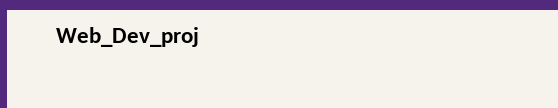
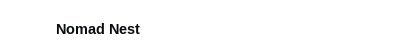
[56,27,199,47] Web_Dev_proj -> [56,23,140,34] Nomad Nest

